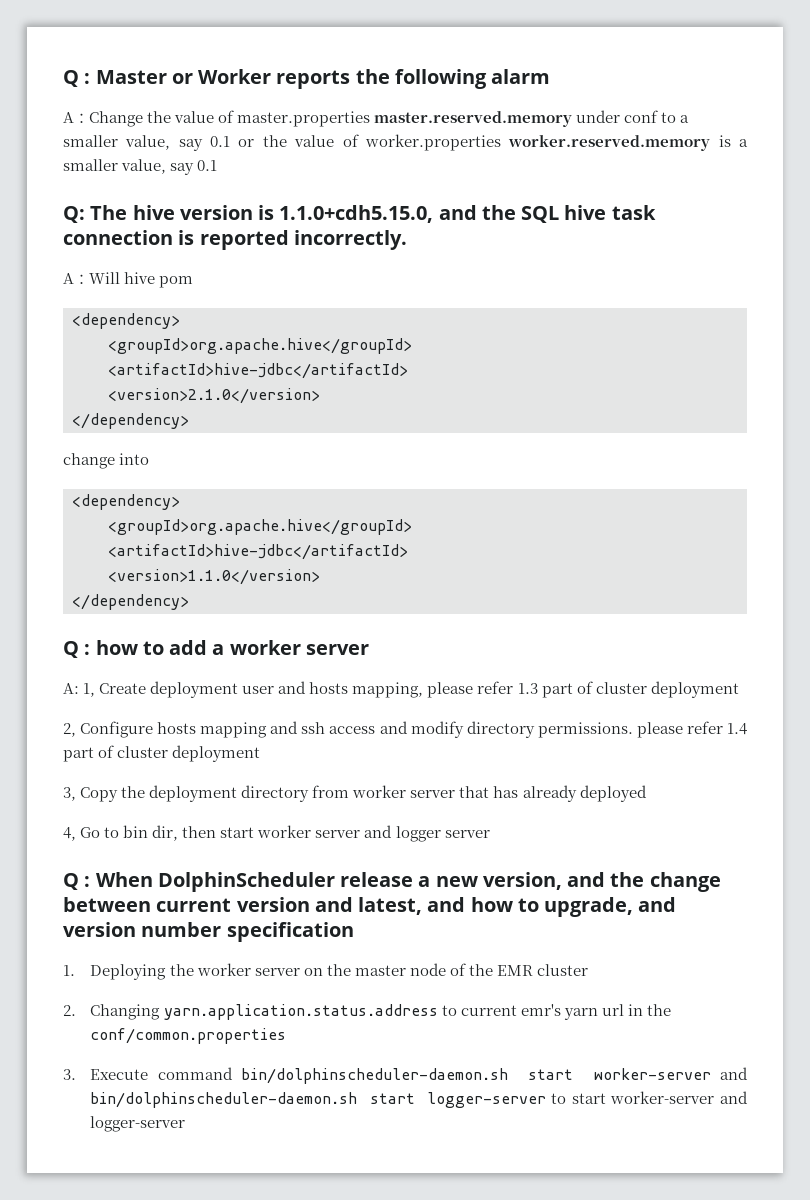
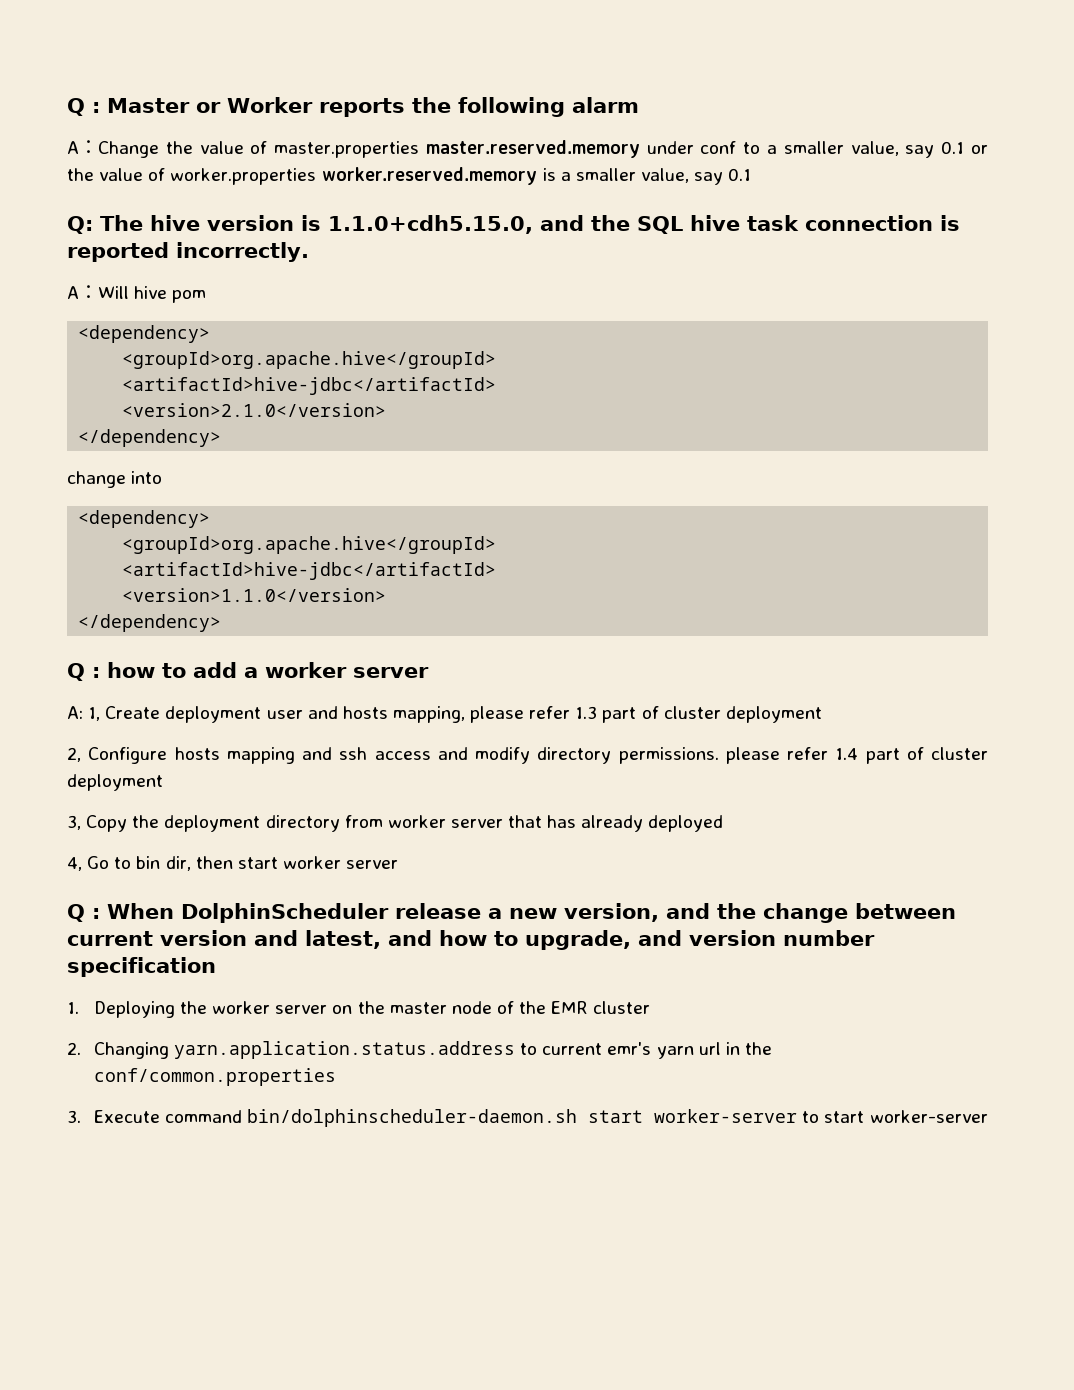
[364,825,490,842] and logger server -> (399, 864) none
[720,1067,748,1080] [90,1092,546,1108] and bin/dolphinscheduler-daemon.sh start logger-server -> (798, 1116) none
[719,1091,748,1104] [90,1116,186,1132] and logger-server -> (988, 1116) none

